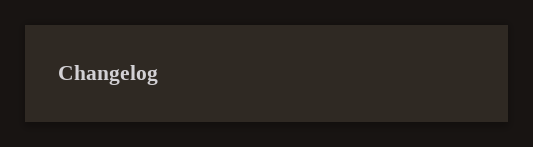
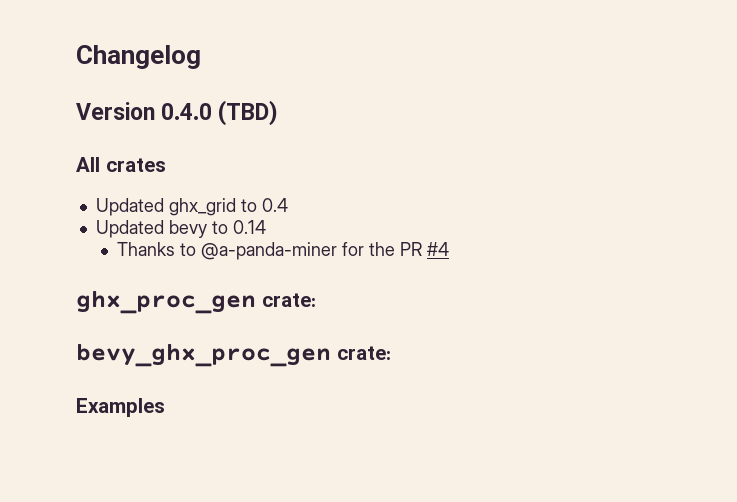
(158, 75) none -> [76,100,279,126] [76,157,166,172] [95,198,288,216] [95,220,266,238] [116,242,449,260] [76,290,316,314] [76,343,391,367] [76,398,165,417] // Version 0.4.0 (TBD) // All crates // Updated ghx_grid to 0.4 // Updated bevy to 0.14 // Thanks to @a-panda-miner for the PR #4 // ghx_proc_gen crate: // bevy_ghx_proc_gen crate: // Examples

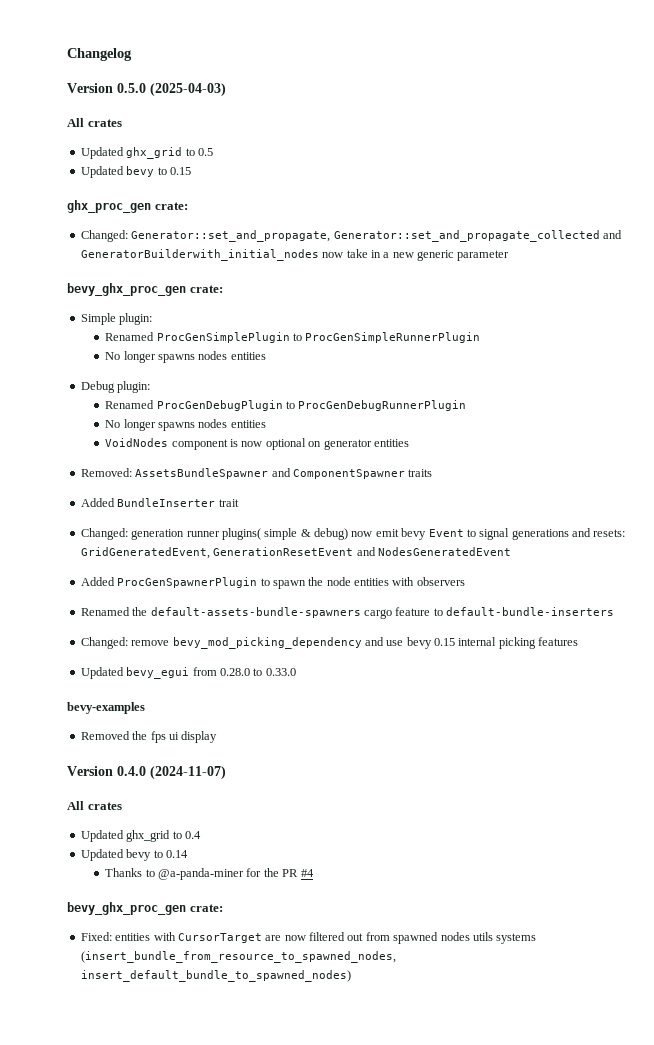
(201, 57) none -> [67,83,226,96] [67,118,122,127] [80,147,213,159] [80,166,191,178] [67,200,188,213] [80,230,622,242] [80,249,510,261] [67,283,223,296] [80,313,153,325] [105,332,481,343] [105,351,266,363] [80,381,151,393] [105,400,467,411] [105,419,266,431] [105,438,409,450] [80,468,433,479] [80,498,239,507] [80,528,626,540] [80,547,511,559] [80,577,465,589] [80,607,614,619] [80,637,579,649] [80,667,296,679] [67,702,145,714] [80,731,218,743] // Version 0.5.0 (2025-04-03) // All crates // Updated ghx_grid to 0.5 // Updated bevy to 0.15 // ghx_proc_gen crate: // Changed: Generator::set_and_propagate, Generator::set_and_propagate_collected and GeneratorBuilderwith_initial_nodes now take in a new generic parameter // bevy_ghx_proc_gen crate: // Simple plugin: // Renamed ProcGenSimplePlugin to ProcGenSimpleRunnerPlugin // No longer spawns nodes entities // Debug plugin: // Renamed ProcGenDebugPlugin to ProcGenDebugRunnerPlugin // No longer spawns nodes entities // VoidNodes component is now optional on generator entities // Removed: AssetsBundleSpawner and ComponentSpawner traits // Added BundleInserter trait // Changed: generation runner plugins( simple & debug) now emit bevy Event to signal generations and resets: GridGeneratedEvent, GenerationResetEvent and NodesGeneratedEvent // Added ProcGenSpawnerPlugin to spawn the node entities with observers // Renamed the default-assets-bundle-spawners cargo feature to default-bundle-inserters // Changed: remove bevy_mod_picking_dependency and use bevy 0.15 internal picking features // Updated bevy_egui from 0.28.0 to 0.33.0 // bevy-examples // Removed the fps ui display
[218,100,279,126] (TBD) -> [150,766,226,779] (2024-11-07)
[76,290,316,314] [76,343,391,367] [76,398,165,417] // ghx_proc_gen crate: // bevy_ghx_proc_gen crate: // Examples -> [67,902,223,915] [80,932,537,944] [80,951,396,963] [80,970,351,982] // bevy_ghx_proc_gen crate: // Fixed: entities with CursorTarget are now filtered out from spawned nodes utils systems (insert_bundle_from_resource_to_spawned_nodes, insert_default_bundle_to_spawned_nodes)

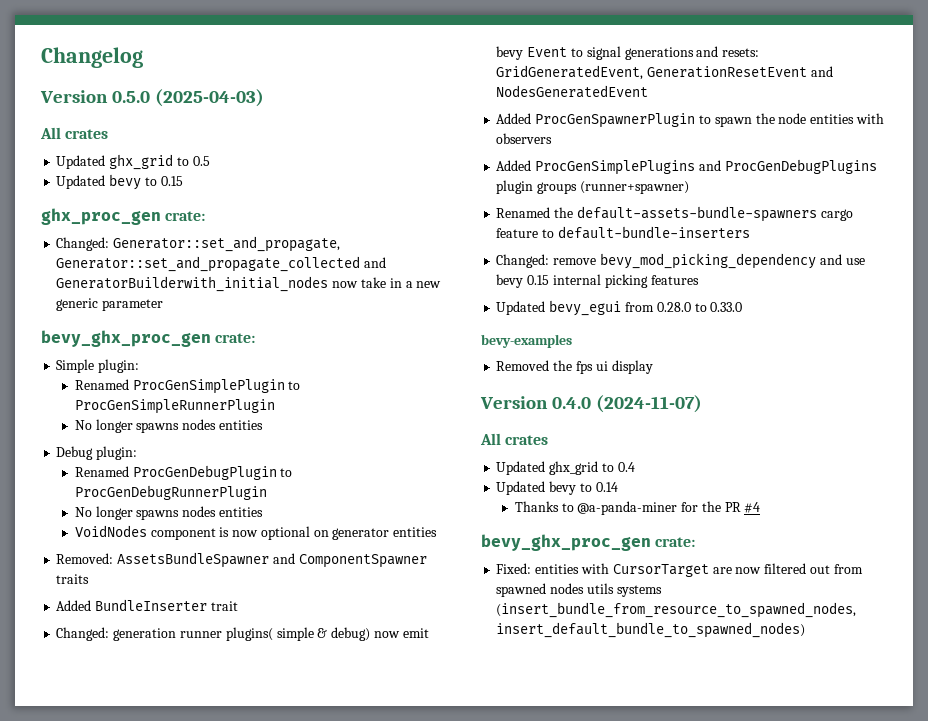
(465, 581) none -> [496,159,877,175] [496,180,689,194] // Added ProcGenSimplePlugins and ProcGenDebugPlugins plugin groups (runner+spawner)

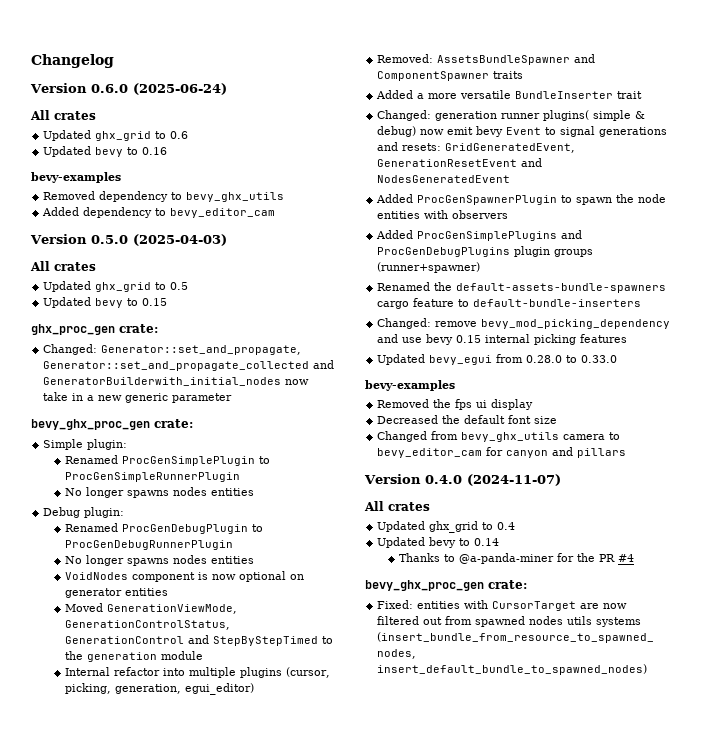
(143, 57) none -> [30,83,227,95] [30,110,96,120] [43,130,189,141] [43,146,168,157] [31,172,121,183] [43,191,285,202] [42,207,276,218] // Version 0.6.0 (2025-06-24) // All crates // Updated ghx_grid to 0.6 // Updated bevy to 0.16 // bevy-examples // Removed dependency to bevy_ghx_utils // Added dependency to bevy_editor_cam
(438, 532) none -> [64,603,237,614] [64,620,230,630] [64,635,333,646] [64,651,203,662] [64,667,330,678] [64,683,254,695] // Moved GenerationViewMode, GenerationControlStatus, GenerationControl and StepByStepTimed to the generation module // Internal refactor into multiple plugins (cursor, picking, generation, egui_editor)
(92, 605) none -> [417,90,512,99] a more versatile
(653, 367) none -> [377,415,558,424] [377,431,621,442] [377,447,627,458] // Decreased the default font size // Changed from bevy_ghx_utils camera to bevy_editor_cam for canyon and pillars

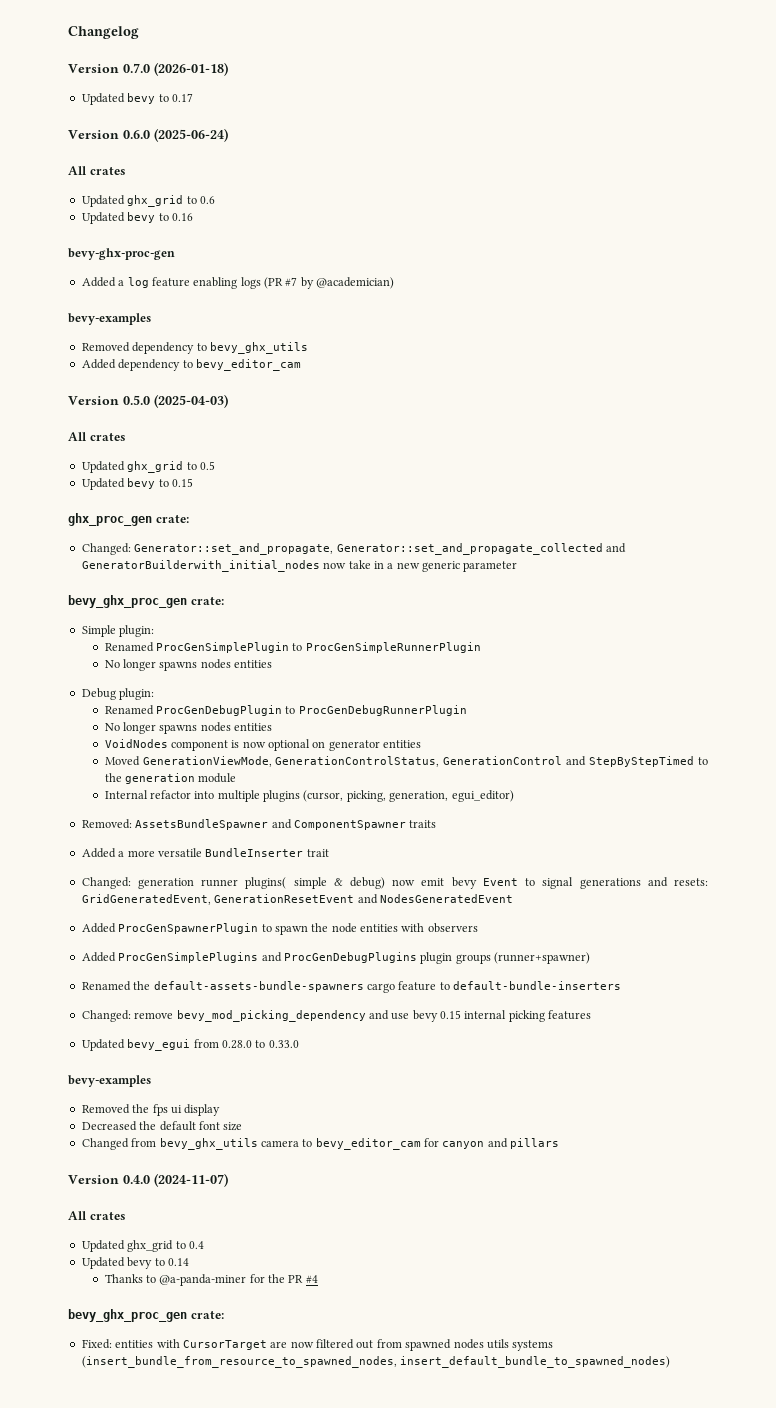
(114, 61) none -> [68,62,228,76] [81,93,193,105] // Version 0.7.0 (2026-01-18) // Updated bevy to 0.17
(168, 151) none -> [68,248,175,260] [81,277,395,289] // bevy-ghx-proc-gen // Added a log feature enabling logs (PR #7 by @academician)

